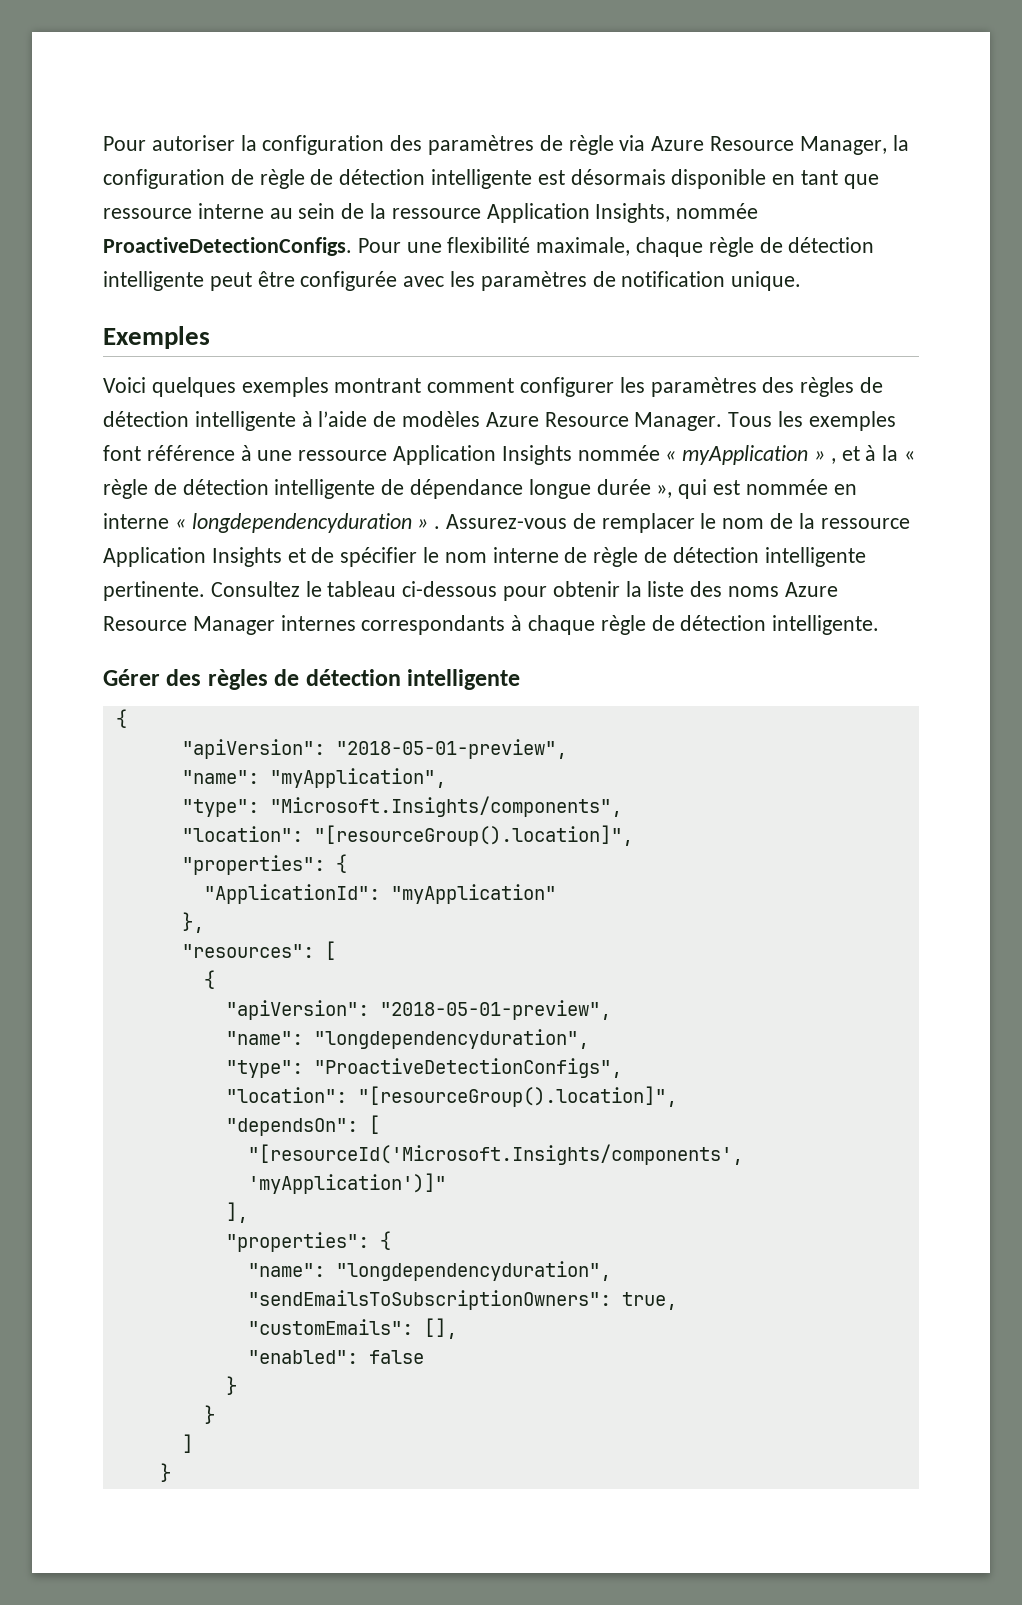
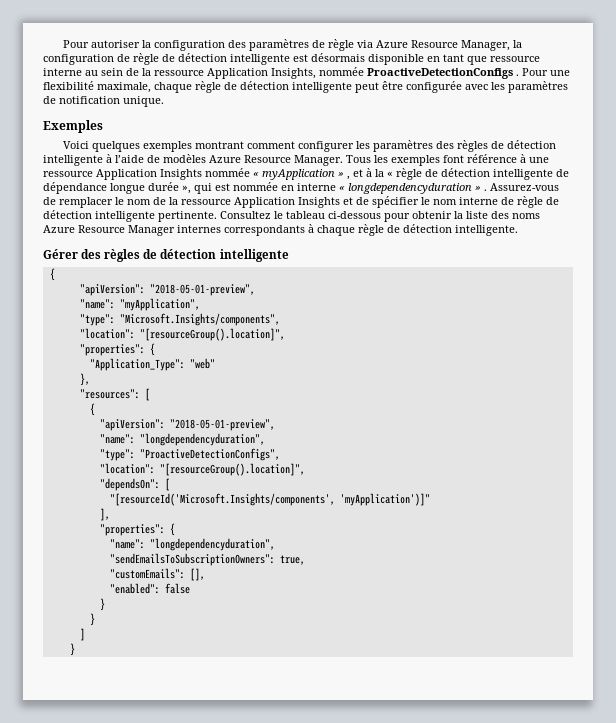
[103,237,352,256] ProactiveDetectionConfigs. -> [367,68,519,79] ProactiveDetectionConfigs .
[203,884,556,904] "ApplicationId": "myApplication" -> [89,358,215,371] "Application_Type": "web"

